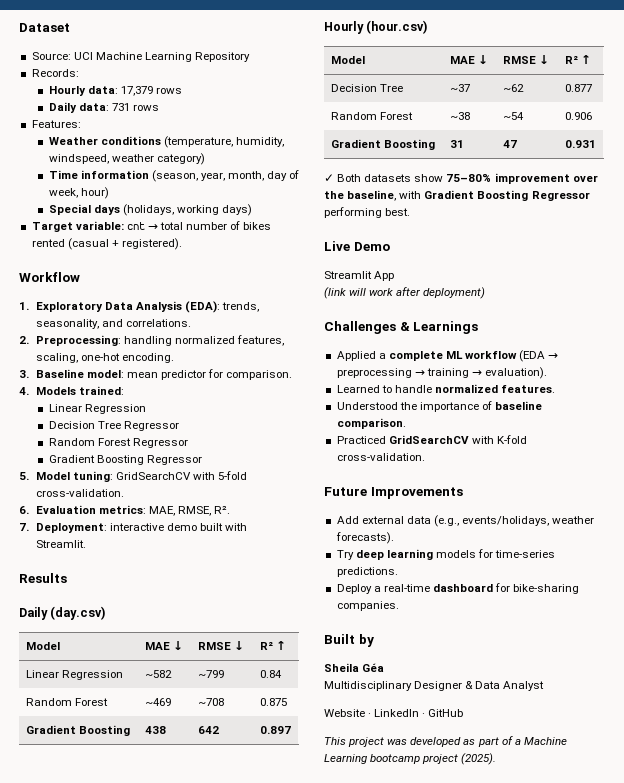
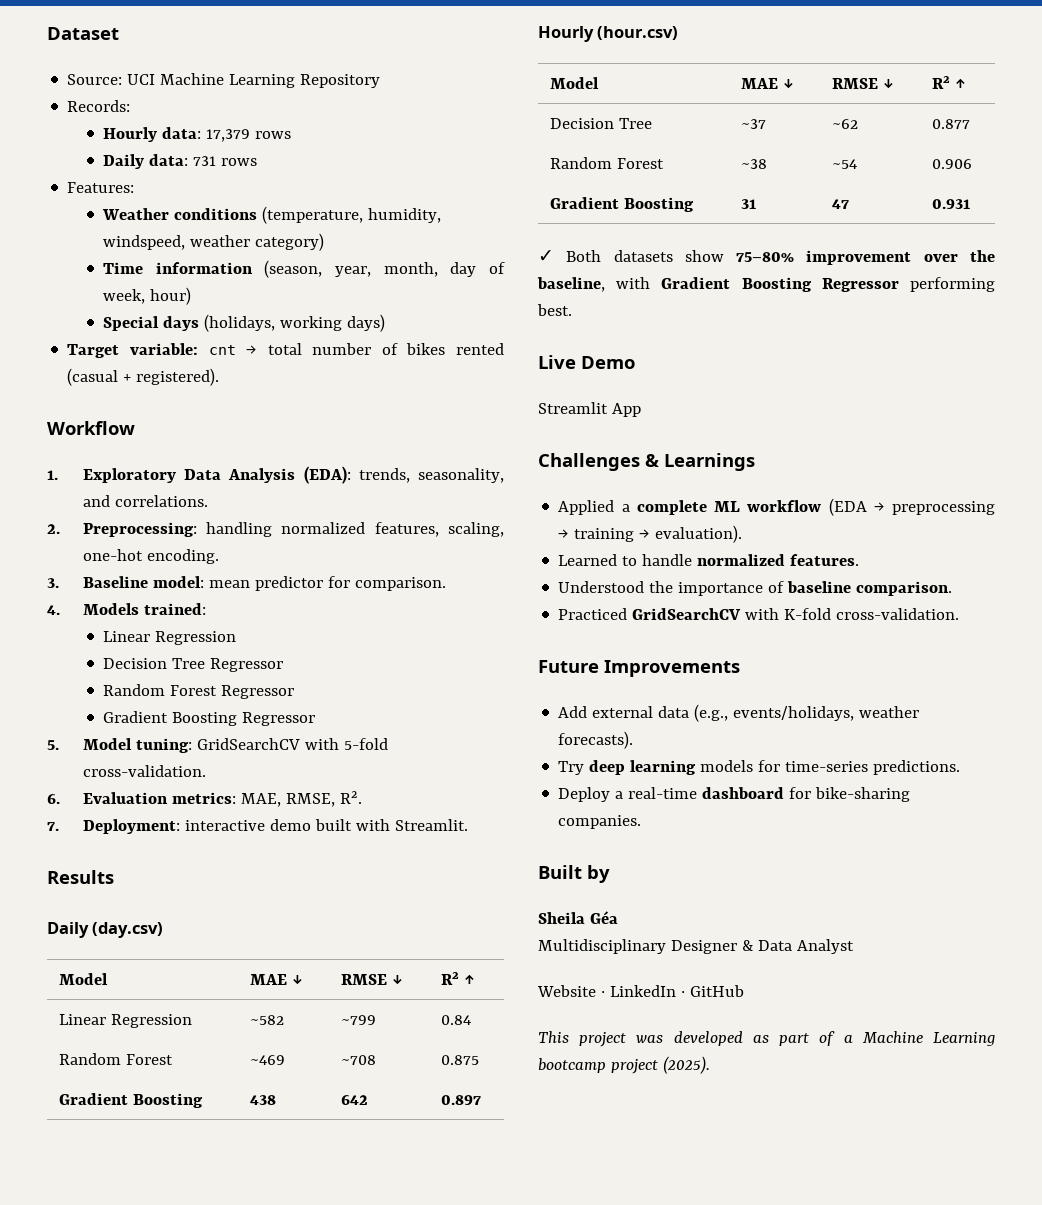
[324,287,486,299] // (link will work after deployment) -> (641, 410) none

